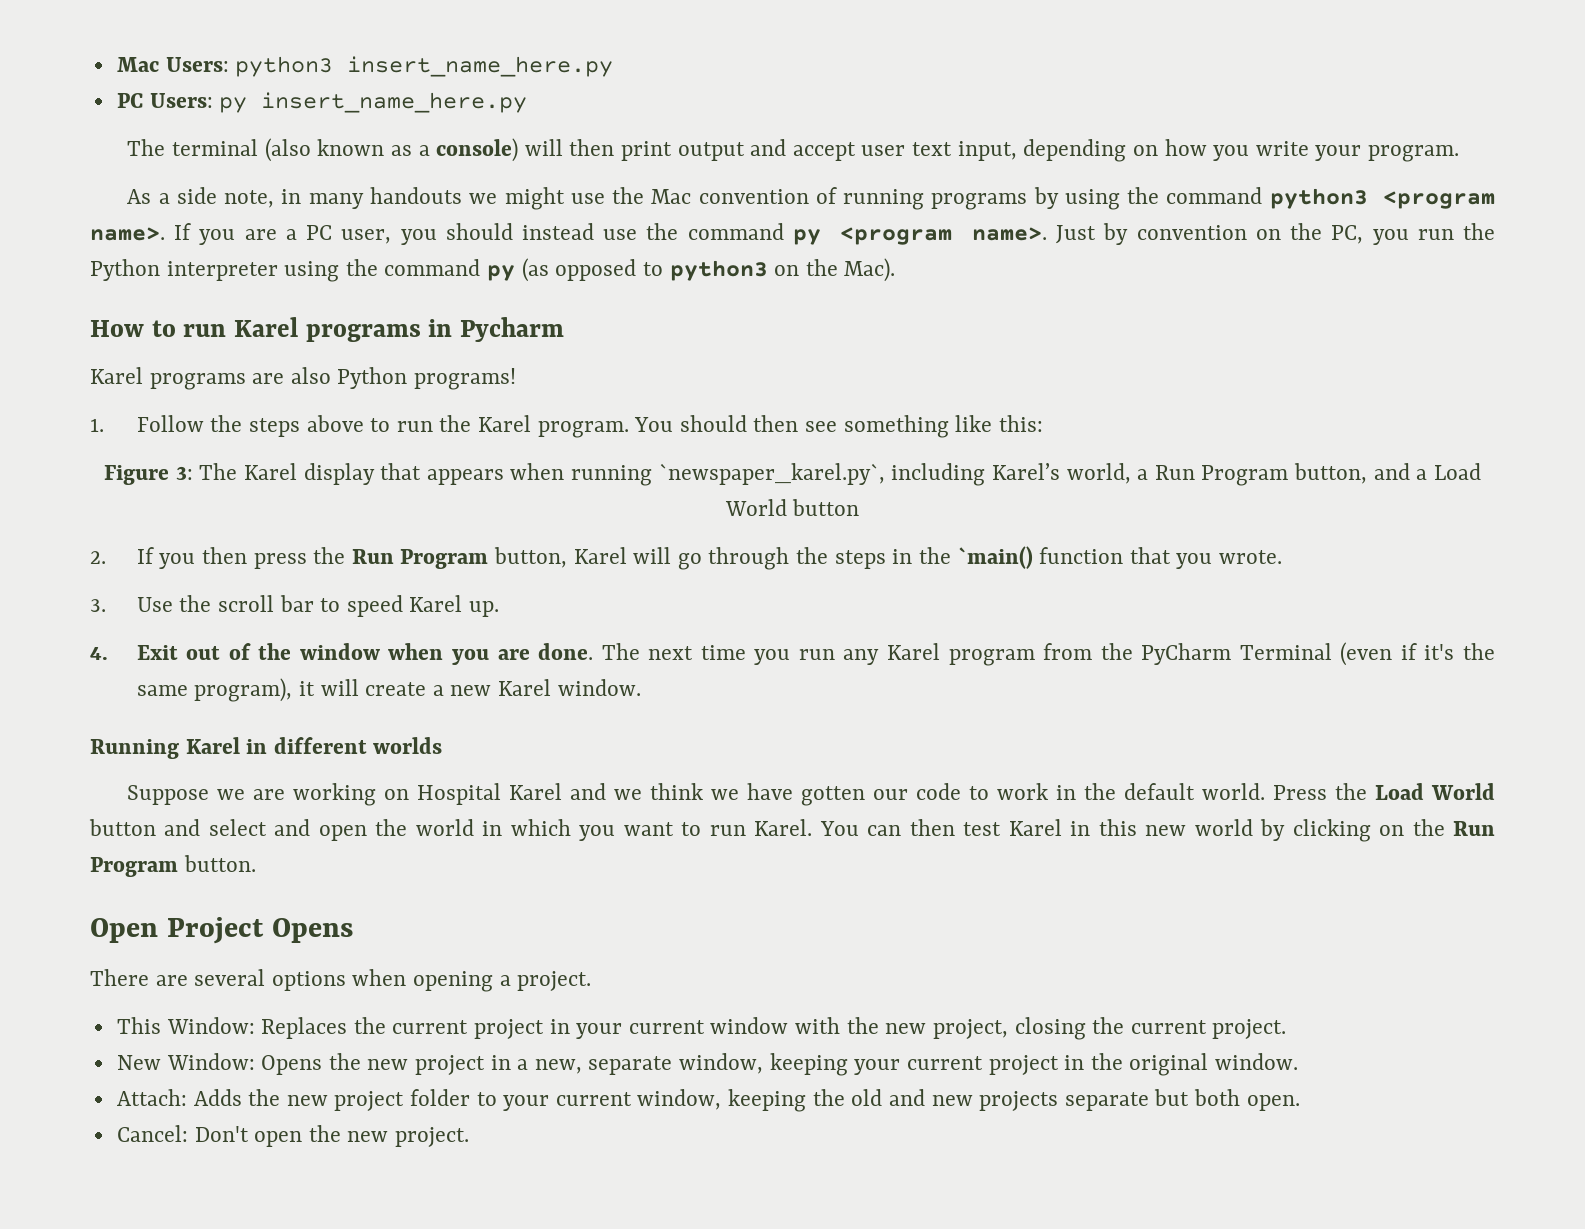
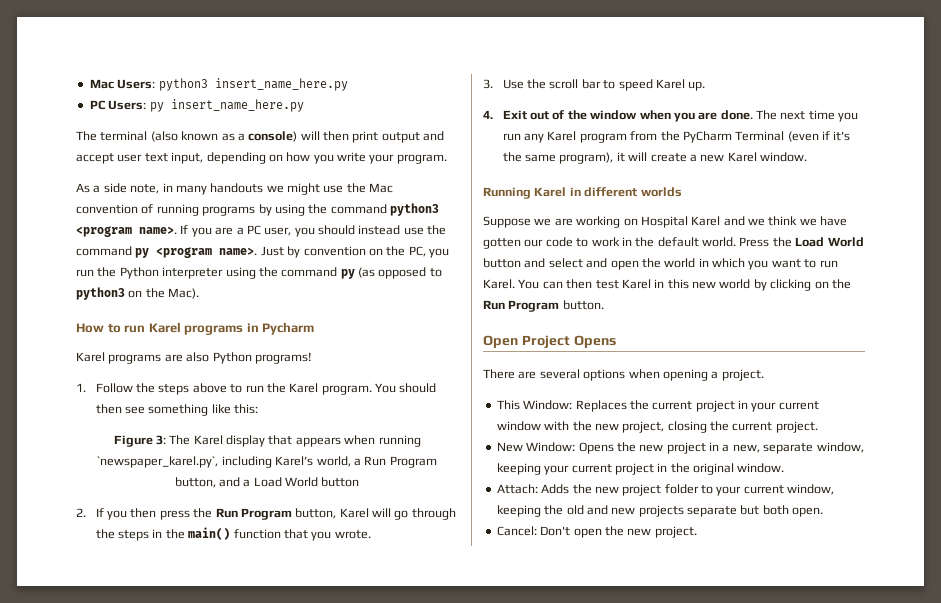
[957,546,1033,569] `main() -> [188,527,231,540] main()

